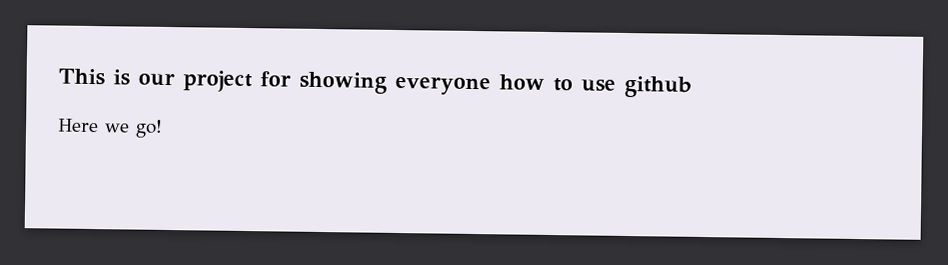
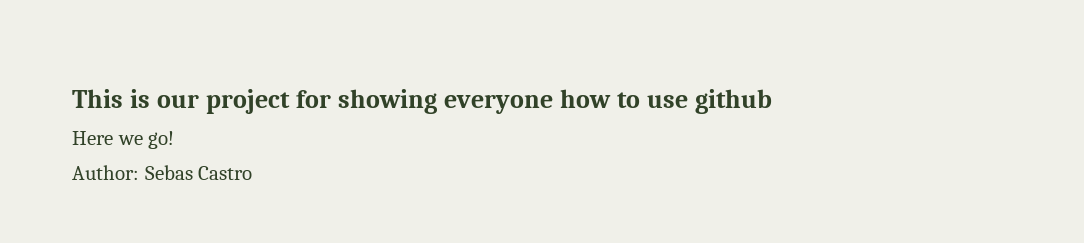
(163, 128) none -> [72,165,253,180] // Author: Sebas Castro

